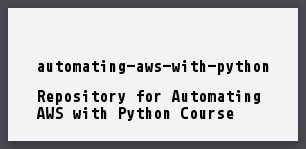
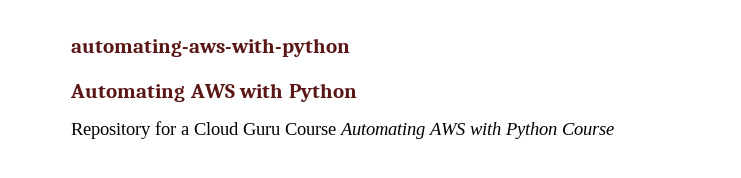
[36,90,162,105] Repository for -> [70,83,357,102] [71,121,336,139] Automating AWS with Python // Repository for a Cloud Guru Course

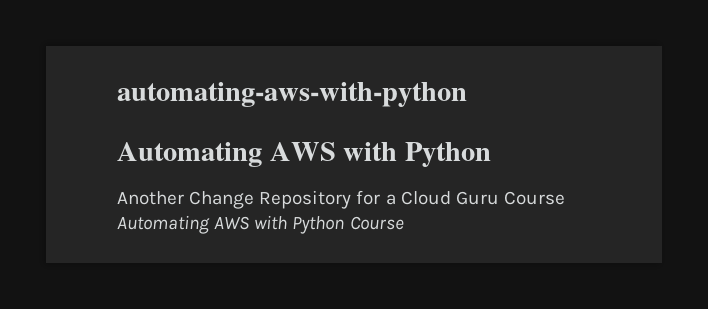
(357, 92) none -> [117,191,255,209] Another Change

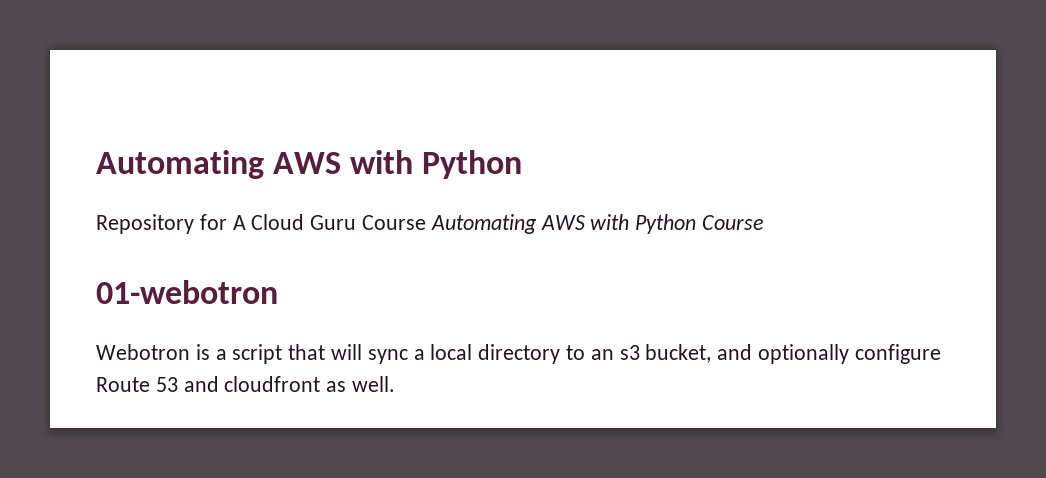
[117,82,467,107] automating-aws-with-python // -> (96, 164) none
[117,191,255,209] Another Change -> (523, 164) none
[385,194,396,205] a -> [232,215,246,230] A
(404, 223) none -> [96,280,278,304] [96,344,941,364] [96,376,396,392] // 01-webotron // Webotron is a script that will sync a local directory to an s3 bucket, and optionally configure Route 53 and cloudfront as well.

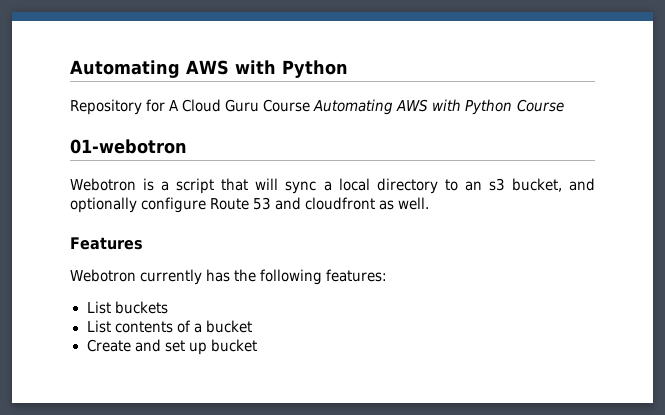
(396, 384) none -> [70,237,143,250] [70,269,388,285] [86,301,168,314] [86,320,252,333] [86,339,257,355] // Features // Webotron currently has the following features: // List buckets // List contents of a bucket // Create and set up bucket

